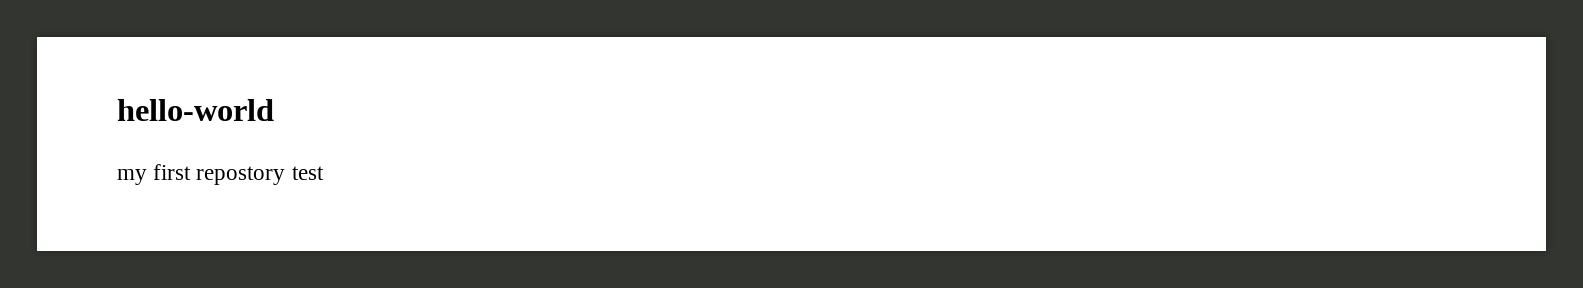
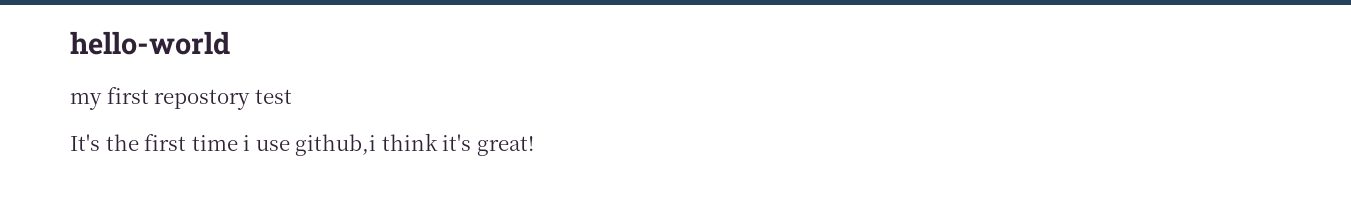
(324, 173) none -> [70,133,534,156] // It's the first time i use github,i think it's great!

